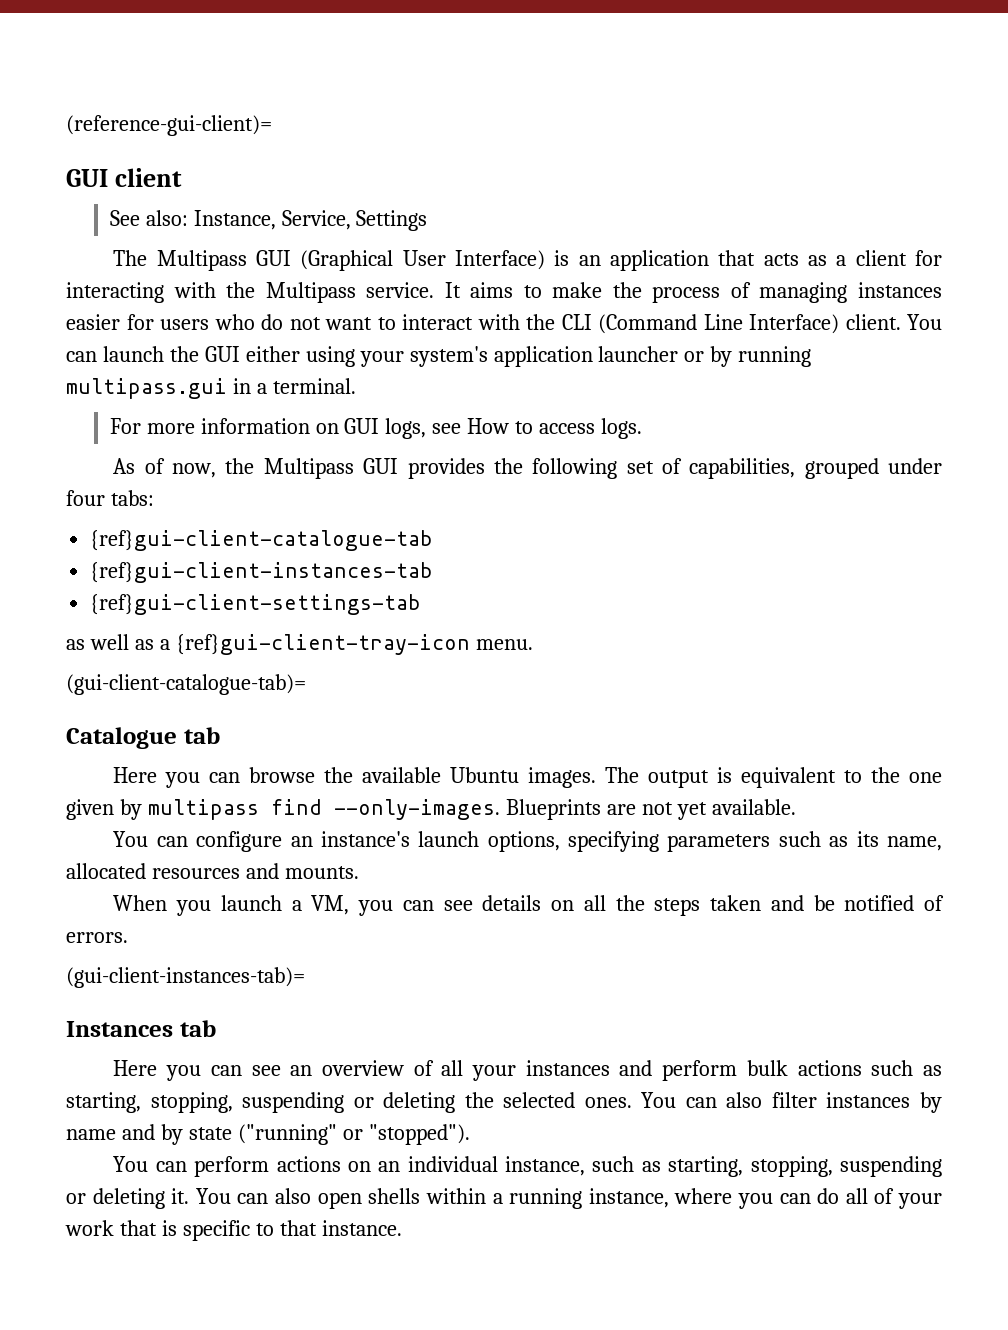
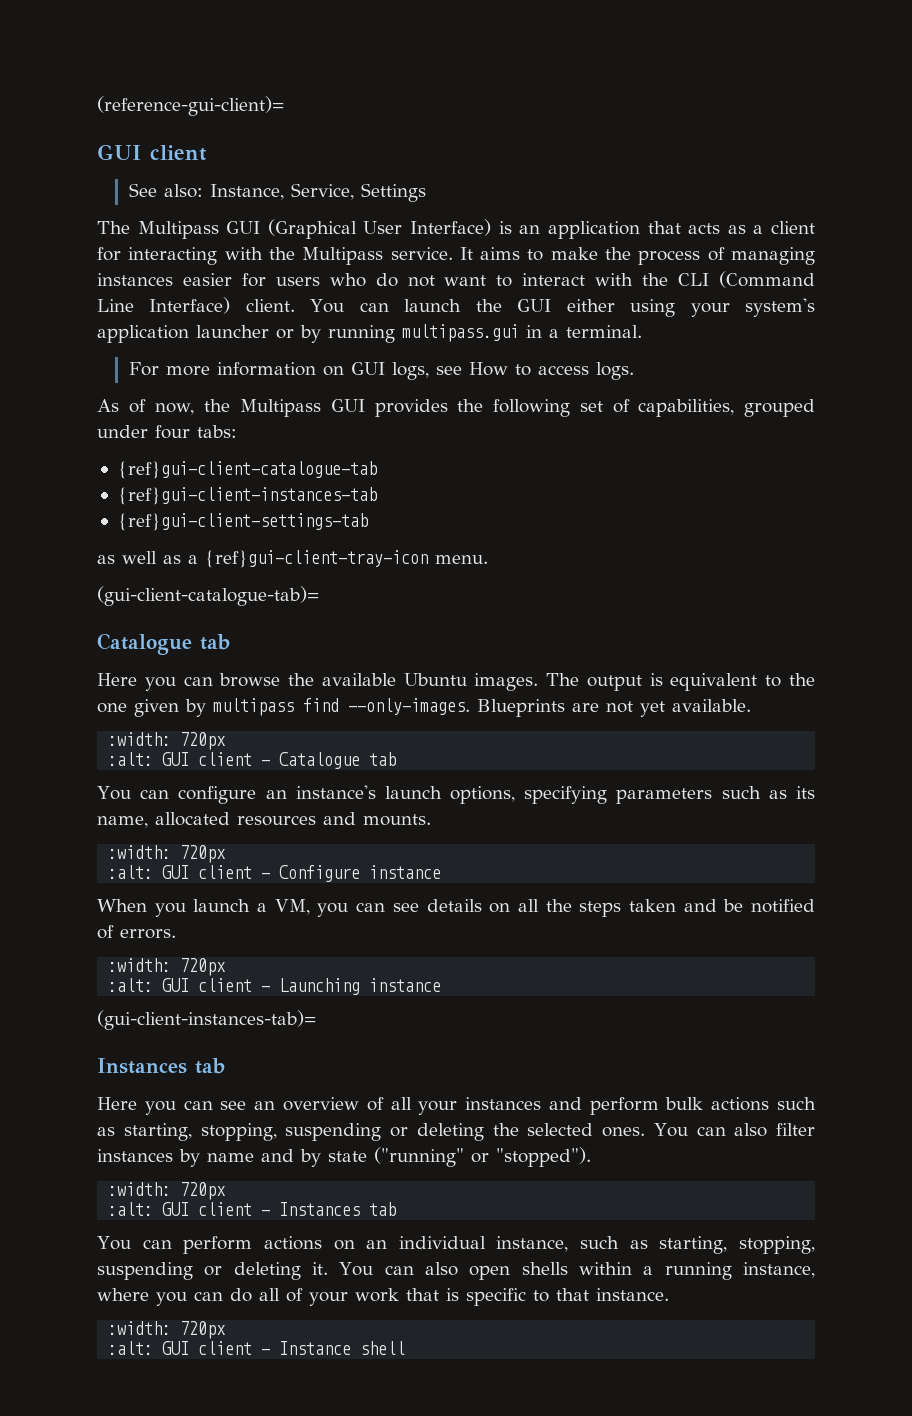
(796, 807) none -> [108,732,227,750] [108,752,397,769] // :width: 720px // :alt: GUI client - Catalogue tab
(359, 872) none -> [108,845,227,863] [108,865,442,882] // :width: 720px // :alt: GUI client - Configure instance
(128, 937) none -> [108,958,227,976] [108,978,442,995] // :width: 720px // :alt: GUI client - Launching instance
(470, 1134) none -> [108,1182,227,1200] [108,1202,397,1216] // :width: 720px // :alt: GUI client - Instances tab
(402, 1228) none -> [108,1321,227,1339] [108,1341,406,1355] // :width: 720px // :alt: GUI client - Instance shell

